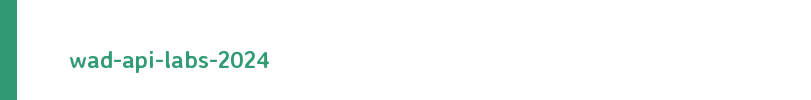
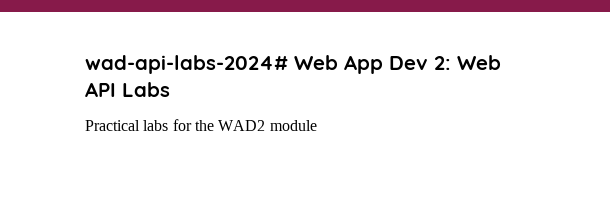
[69,51,270,73] wad-api-labs-2024 -> [85,55,501,74] [85,82,170,97] [85,119,317,131] wad-api-labs-2024# Web App Dev 2: Web API Labs // Practical labs for the WAD2 module

